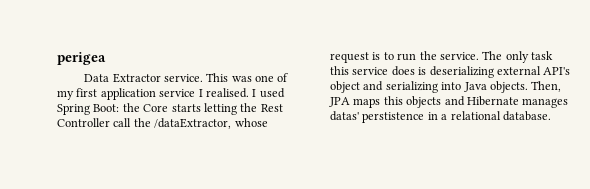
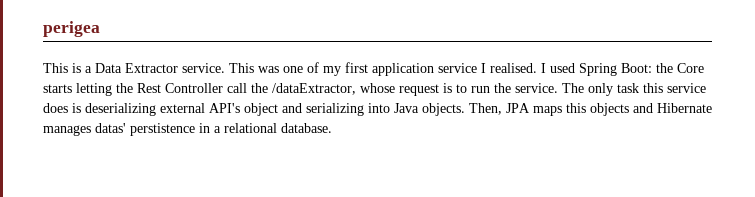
(106, 58) none -> [43,63,92,73] This is a

